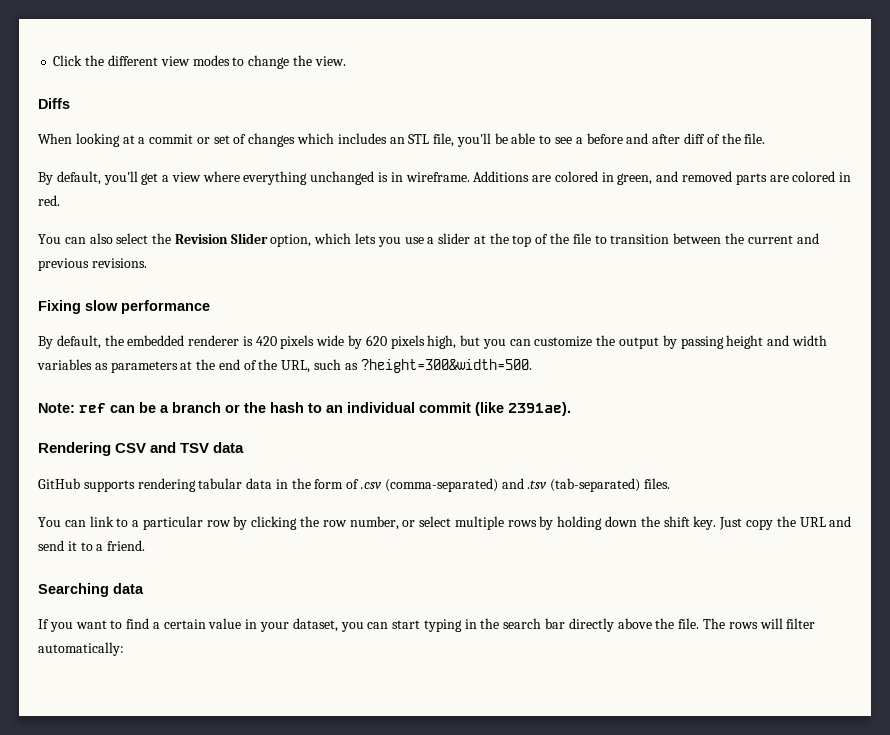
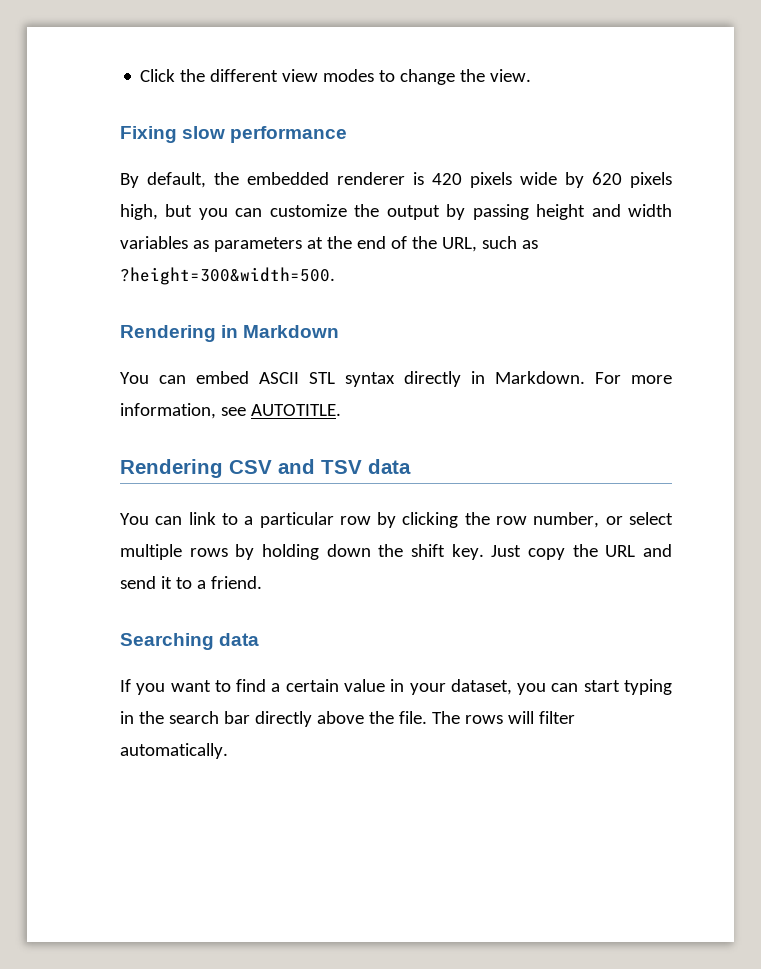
[38,98,70,109] [38,133,766,147] [38,171,852,185] [38,195,60,206] [38,233,819,247] [38,258,147,271] // Diffs // When looking at a commit or set of changes which includes an STL file, you'll be able to see a before and after diff of the file. // By default, you'll get a view where everything unchanged is in wireframe. Additions are colored in green, and removed parts are colored in red. // You can also select the Revision Slider option, which lets you use a slider at the top of the file to transition between the current and previous revisions. -> (532, 75) none
[38,402,571,416] Note: ref can be a branch or the hash to an individual commit (like 2391ae). -> [120,325,340,342] [120,371,672,387] [120,403,341,419] Rendering in Markdown // You can embed ASCII STL syntax directly in Markdown. For more information, see AUTOTITLE.
[38,478,670,492] // GitHub supports rendering tabular data in the form of .csv (comma-separated) and .tsv (tab-separated) files. -> (411, 466) none
[38,642,124,656] automatically: -> [120,743,228,759] automatically.

